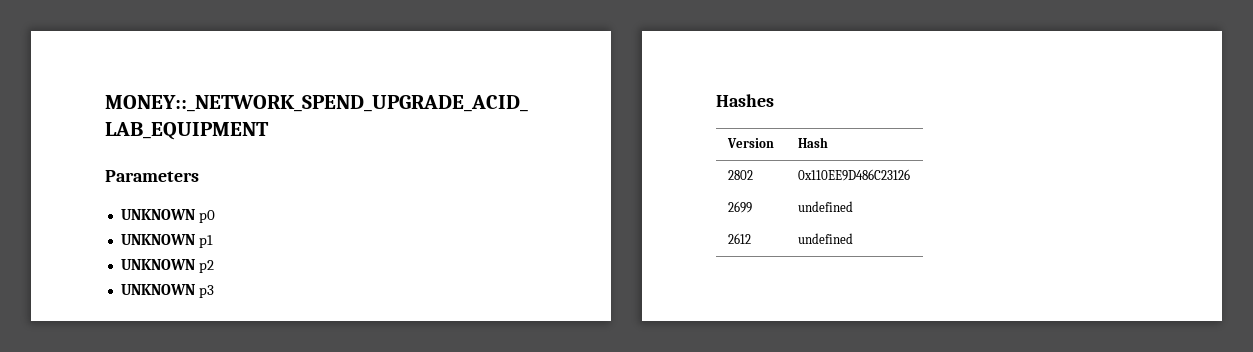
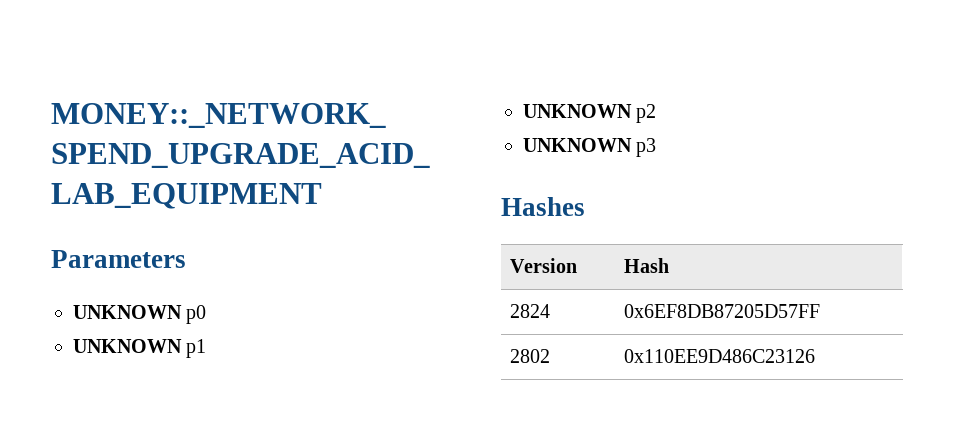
(828, 142) none -> [510,304,551,318] [624,304,821,318] // 2824 | 0x6EF8DB87205D57FF
[727,201,752,213] [797,201,853,212] [727,233,751,244] [797,233,853,244] // 2699 | undefined // 2612 | undefined -> (816, 356) none

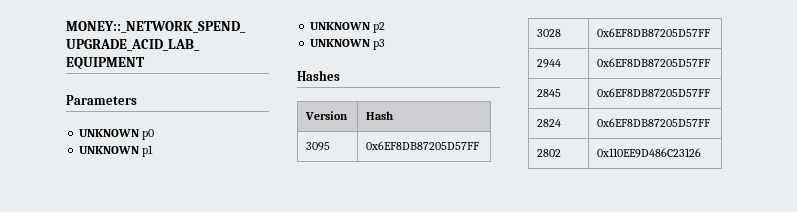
(670, 265) none -> [306,142,331,151] [366,141,480,150] [537,29,562,37] [597,28,711,37] [537,59,562,68] [597,58,711,67] [537,89,562,97] [597,88,711,97] // 3095 | 0x6EF8DB87205D57FF // 3028 | 0x6EF8DB87205D57FF // 2944 | 0x6EF8DB87205D57FF // 2845 | 0x6EF8DB87205D57FF

